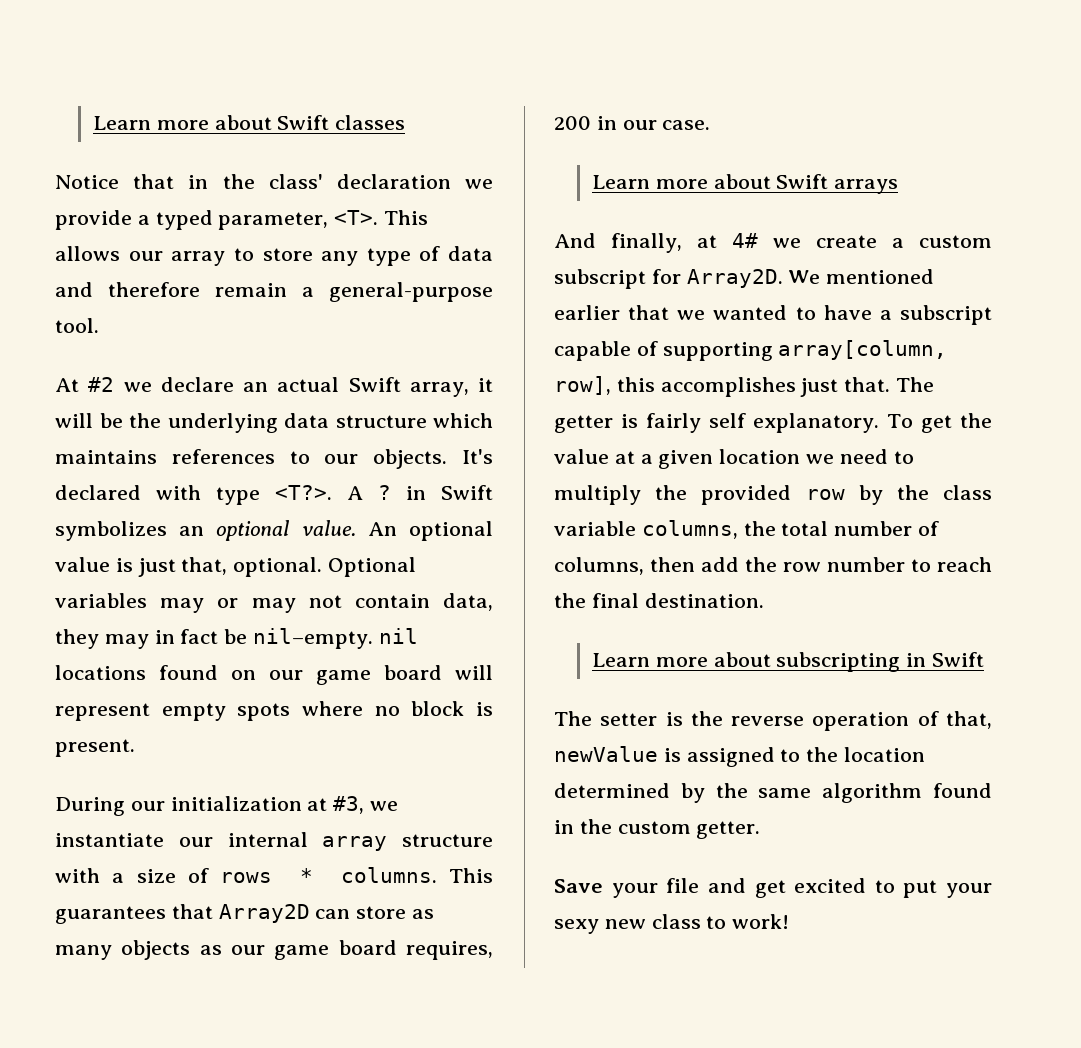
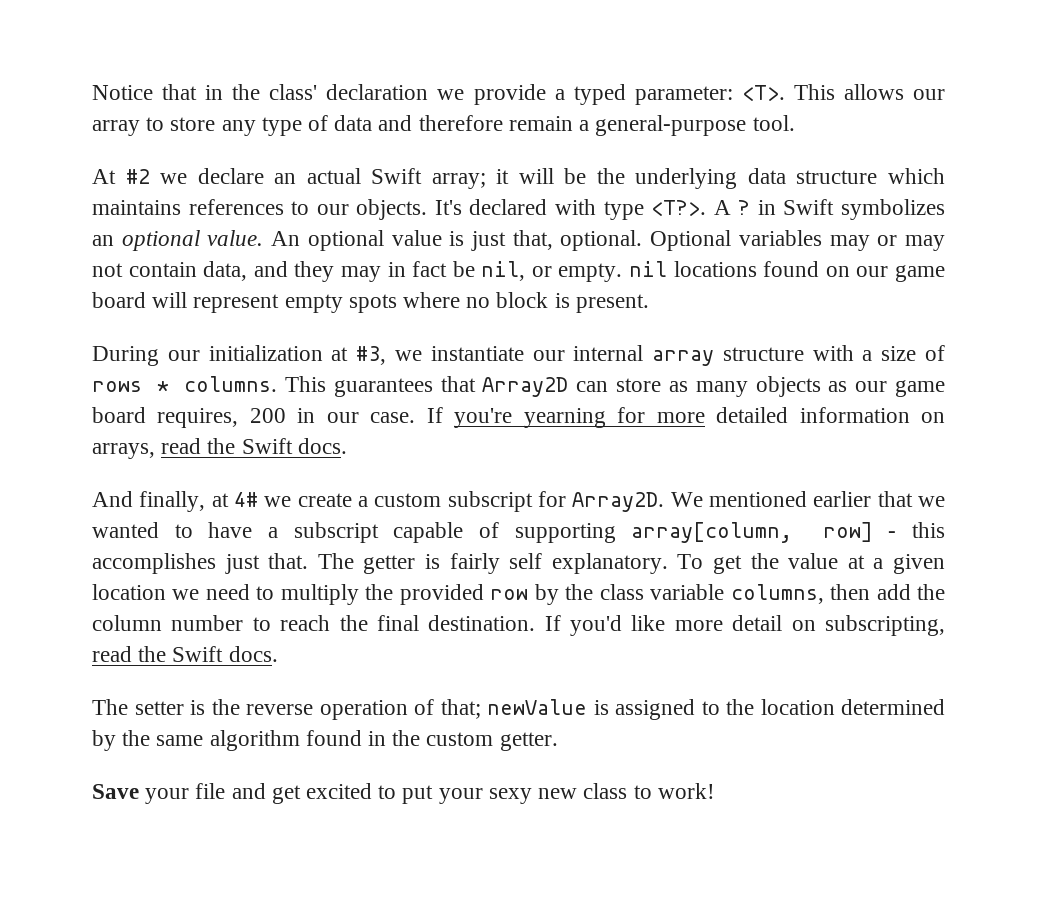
[92,115,406,130] Learn more about Swift classes // -> (92, 92) none
[218,212,329,230] parameter, -> [634,86,733,105] parameter:
[409,382,469,397] array, -> [431,173,486,189] array;
(493, 602) none -> [253,261,288,277] and
[253,628,374,649] nil–empty. -> [481,261,623,282] nil, or empty.
[591,174,899,194] // Learn more about Swift arrays -> [426,407,945,428] [92,438,347,459] If you're yearning for more detailed information on arrays, read the Swift docs.
[554,376,611,395] row], -> [822,522,897,542] row] -
[743,521,940,536] [554,557,644,575] the total number of columns, -> (824, 594) none
[783,562,821,572] row -> [92,615,162,631] column
[591,652,984,672] // Learn more about subscripting in Swift -> [544,615,945,636] [92,646,278,662] If you'd like more detail on subscripting, read the Swift docs.
[946,711,992,729] that, -> [440,699,481,719] that;

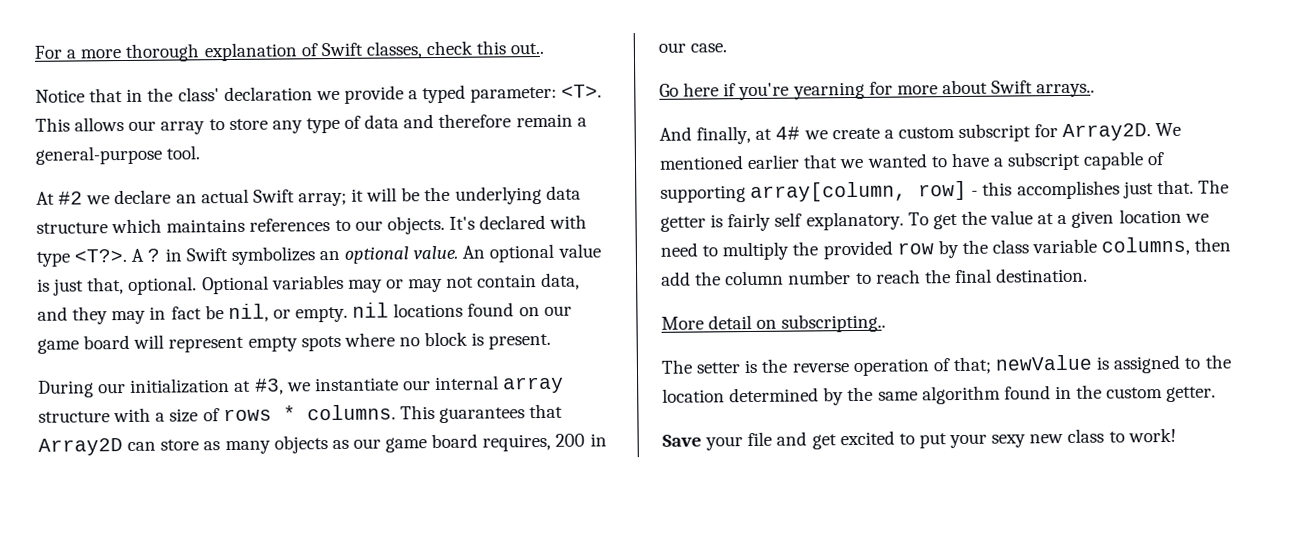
(92, 92) none -> [34,40,545,62] For a more thorough explanation of Swift classes, check this out.. //
[426,407,443,423] If -> [659,82,737,97] // Go here if
[716,407,945,423] [92,438,347,459] detailed information on arrays, read the Swift docs. -> [941,79,1096,98] about Swift arrays..
[544,615,945,636] [92,646,278,662] If you'd like more detail on subscripting, read the Swift docs. -> [661,313,887,333] // More detail on subscripting..

